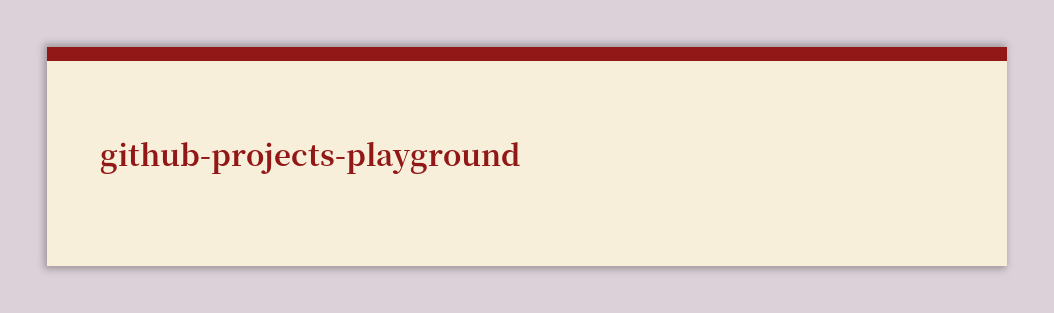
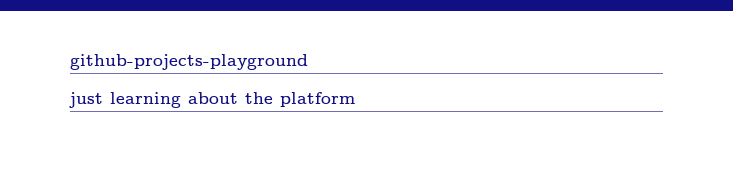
(520, 157) none -> [69,92,355,108] // just learning about the platform

